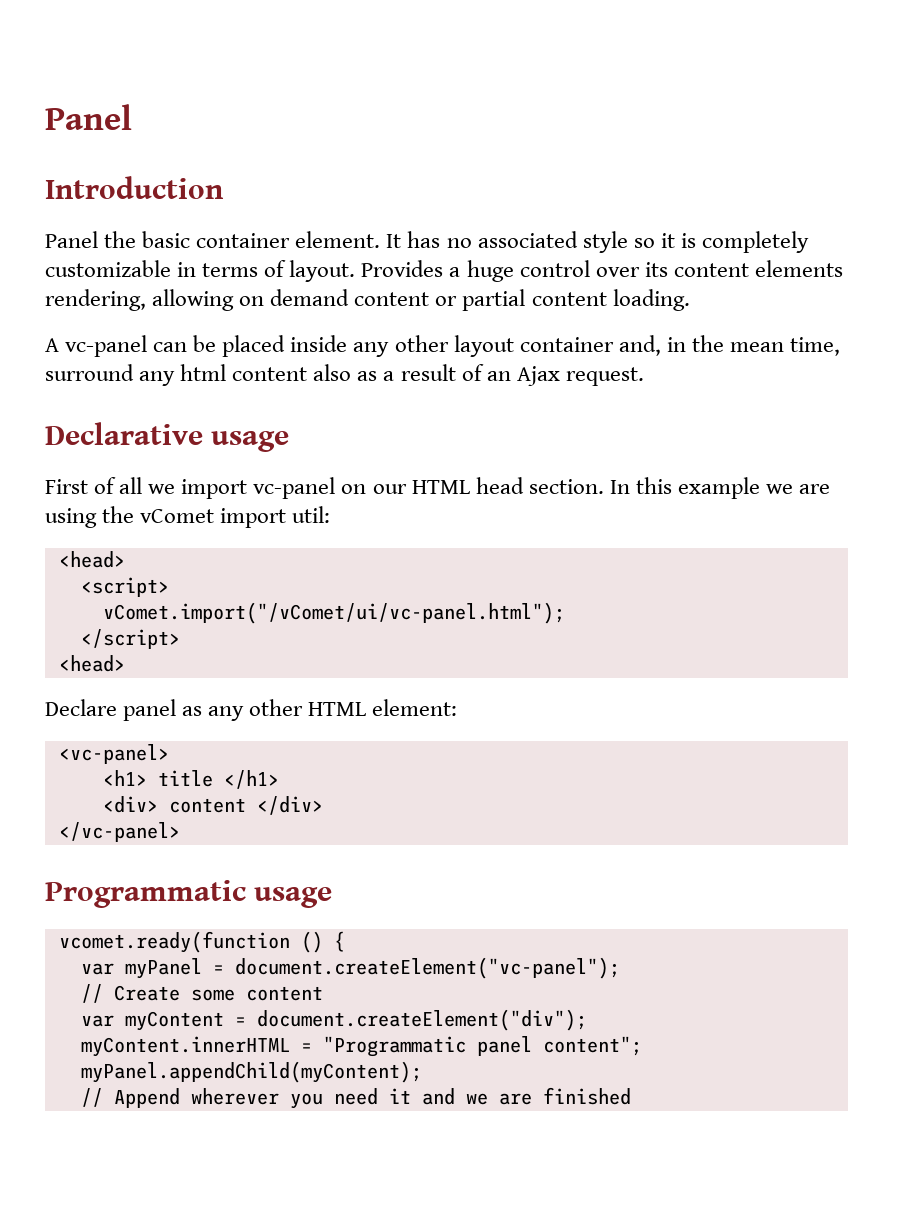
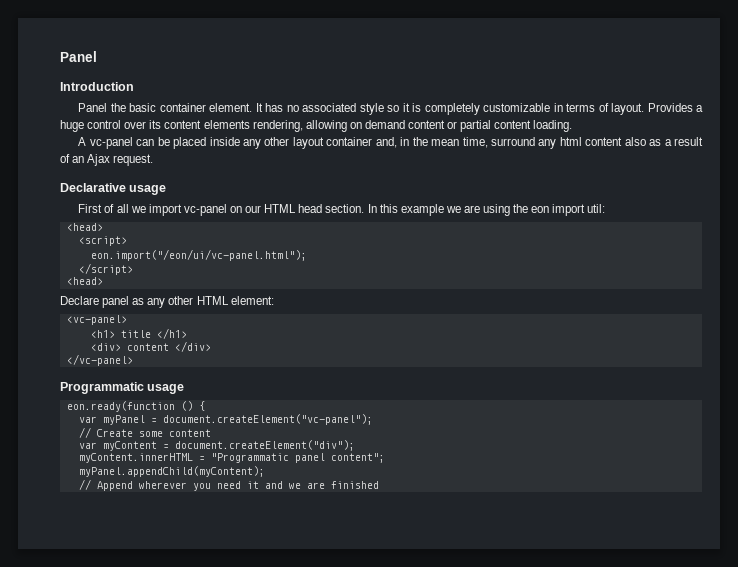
[140,509,215,523] vComet -> [531,206,550,213] eon
[102,602,565,624] vComet.import("/vComet/ui/vc-panel.html"); -> [90,249,307,261] eon.import("/eon/ui/vc-panel.html");
[58,931,290,953] vcomet.ready(function -> [66,401,175,412] eon.ready(function

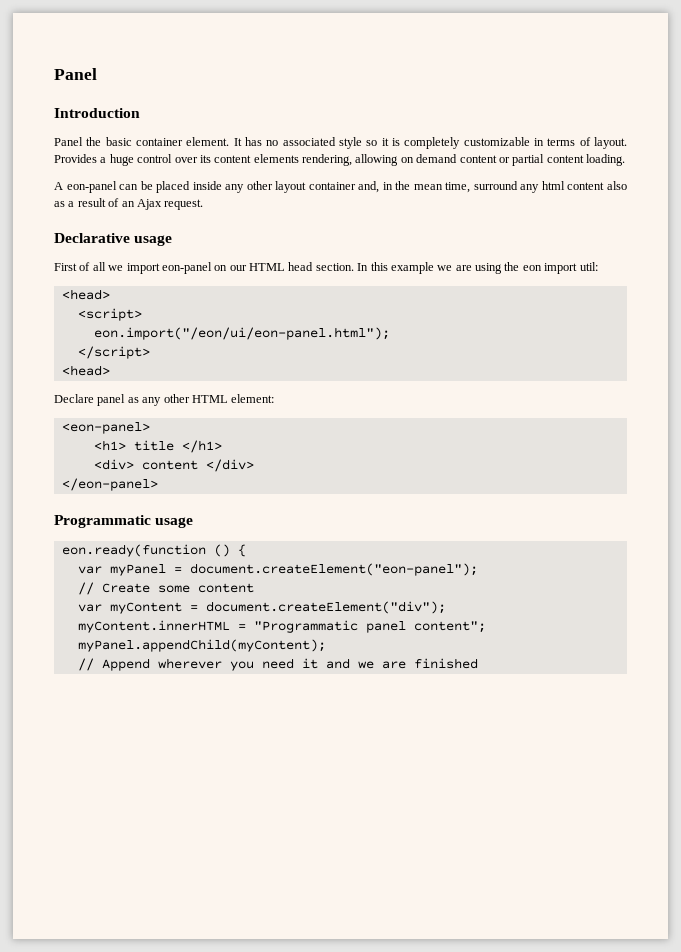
[89,137,133,149] vc-panel -> [66,181,117,193] eon-panel
[183,204,227,216] vc-panel -> [161,262,212,274] eon-panel
[90,249,307,261] eon.import("/eon/ui/vc-panel.html"); -> [93,327,390,340] eon.import("/eon/ui/eon-panel.html");
[66,315,127,325] <vc-panel> -> [61,422,150,434] <eon-panel>
[66,354,133,366] </vc-panel> -> [61,478,158,491] </eon-panel>
[162,414,373,425] document.createElement("vc-panel"); -> [189,563,478,576] document.createElement("eon-panel");

